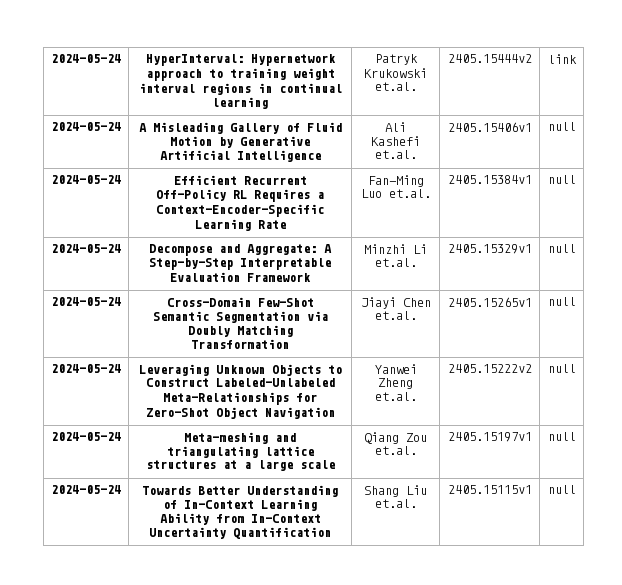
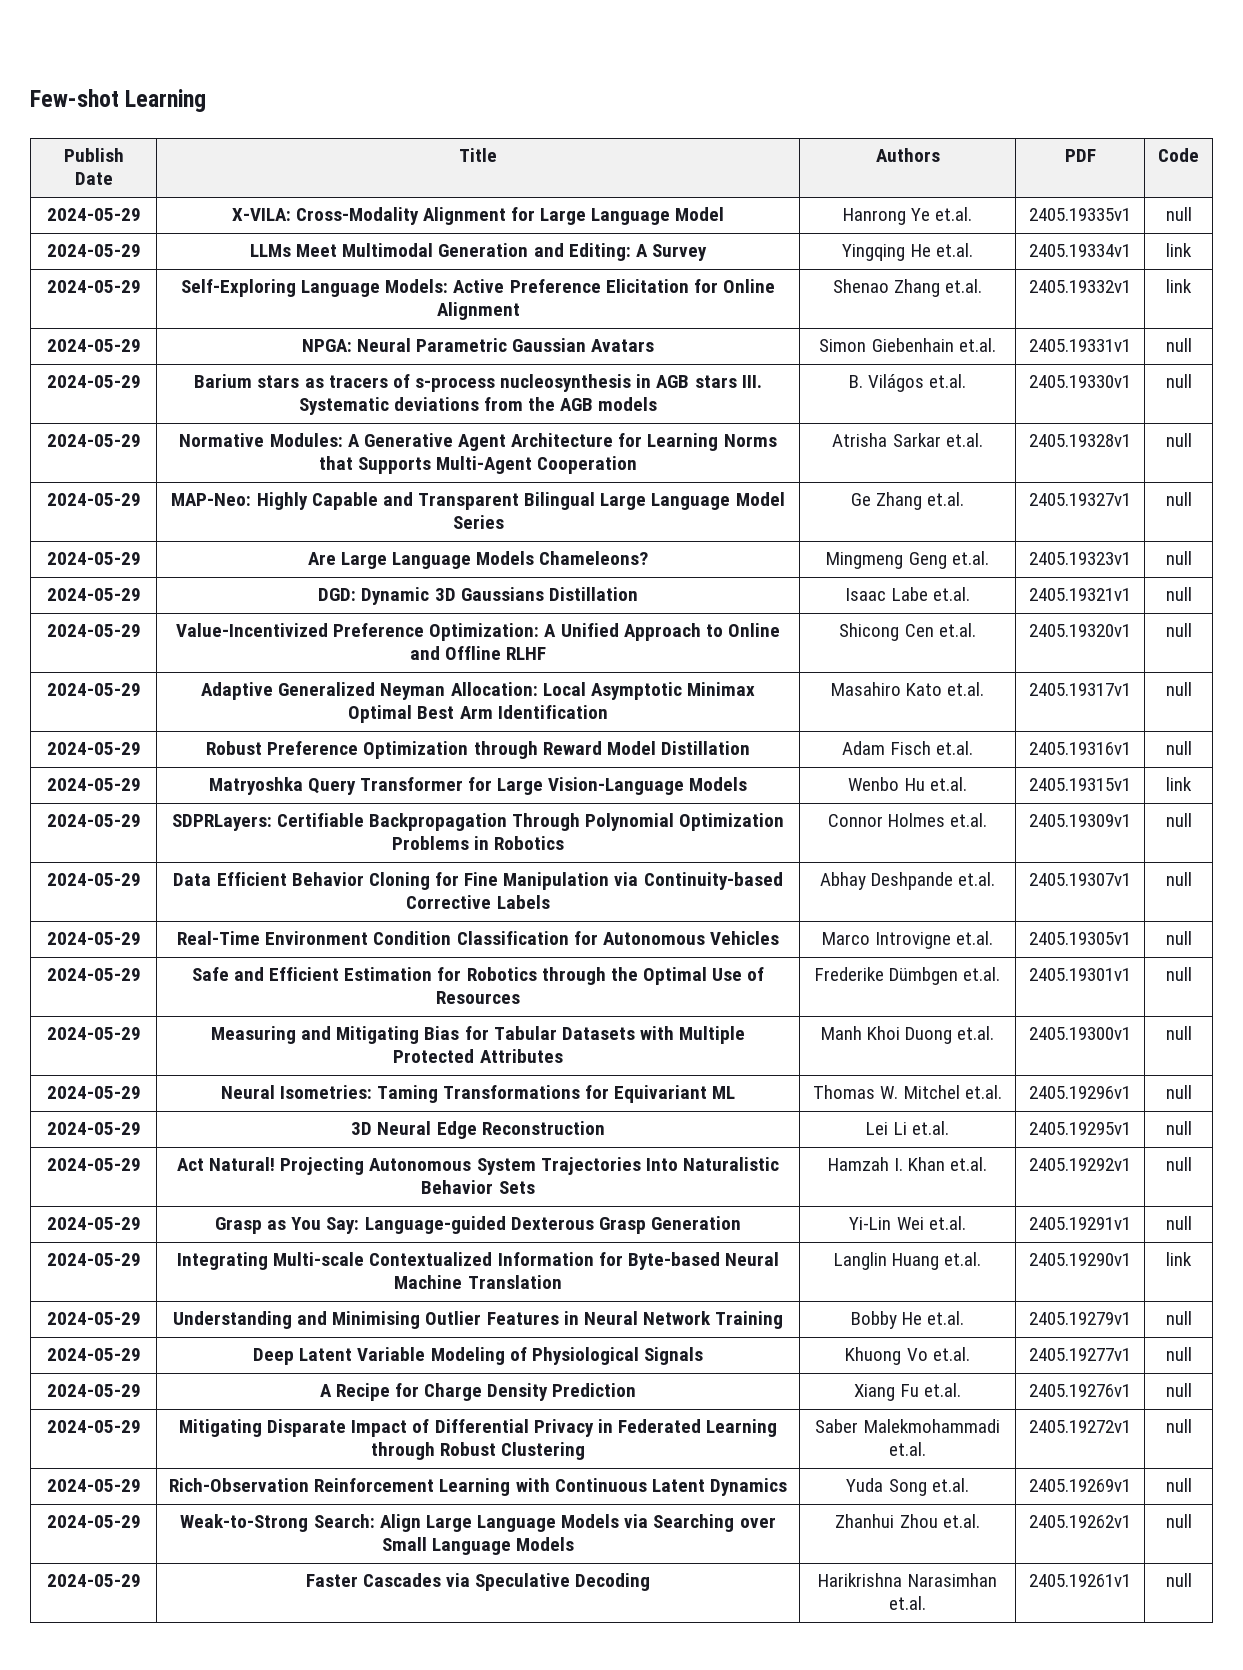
[51,54,121,63] [145,54,336,66] [145,68,335,81] [138,83,342,95] [212,97,268,109] [374,54,418,65] [364,68,427,78] [374,82,417,91] [447,54,532,63] [547,54,577,64] [51,122,121,131] [138,122,342,134] [170,136,310,148] [159,150,321,162] [385,122,406,132] [371,136,420,146] [374,150,417,159] [447,122,532,132] [547,122,576,131] [51,175,121,184] [173,175,307,185] [156,189,324,202] [156,204,324,217] [194,219,286,231] [367,175,424,187] [360,189,431,198] [447,175,532,184] [547,175,576,184] [51,244,121,253] [149,244,332,256] [149,258,331,270] [170,272,311,282] [364,244,406,254] 2024-05-24 | HyperInterval: Hypernetwork approach to training weight interval regions in continual learning | Patryk Krukowski et.al. | 2405.15444v2 | link // 2024-05-24 | A Misleading Gallery of Fluid Motion by Generative Artificial Intelligence | Ali Kashefi et.al. | 2405.15406v1 | null // 2024-05-24 | Efficient Recurrent Off-Policy RL Requires a Context-Encoder-Specific Learning Rate | Fan-Ming Luo et.al. | 2405.15384v1 | null // 2024-05-24 | Decompose and Aggregate: A Step-by-Step Interpretable Evaluation Framework | Minzhi -> [30,89,207,112] [63,148,124,162] [74,172,113,185] [459,148,497,162] [875,148,940,162] [1064,149,1096,162] [1158,148,1199,162] [46,208,141,221] [231,207,725,225] [842,207,973,225] [1029,208,1131,221] [1165,207,1192,221] [46,244,141,257] [250,243,707,261] [842,243,973,261] [1029,244,1131,257] [1166,243,1192,257] [46,280,141,293] [181,279,775,297] [436,302,520,320] [832,279,983,297] [1029,280,1131,293] [1166,279,1192,293] [46,339,141,352] [301,338,655,352] [819,338,996,352] [1029,339,1131,352] [1165,338,1192,352] [46,375,141,388] [194,374,762,392] [298,397,658,415] [848,374,967,392] [1029,375,1131,388] [1165,374,1192,388] [46,434,141,447] [179,433,777,451] [318,456,638,474] [832,433,983,447] [1029,434,1131,447] [1165,433,1192,447] [46,493,141,506] [171,492,785,510] [452,515,504,529] [850,492,965,510] [1029,493,1131,506] [1165,492,1192,506] [46,552,141,565] [307,551,649,569] [826,551,989,569] [1029,552,1131,565] [1165,551,1192,565] [46,588,141,601] [318,587,638,605] [845,587,970,601] [1029,588,1131,601] [1165,587,1192,601] [46,624,141,637] [176,623,780,641] [409,646,547,660] [839,623,976,641] [1029,624,1131,637] [1165,623,1192,637] [46,683,141,696] [201,682,755,700] [348,705,608,723] [830,682,985,696] [1029,683,1131,696] [1165,682,1192,696] [46,742,141,755] [206,741,750,759] [842,741,973,755] [1029,742,1131,755] [1165,741,1192,755] [46,778,141,791] [208,777,748,795] [848,777,967,791] [1029,778,1131,791] [1166,777,1192,791] [46,814,141,827] [171,813,785,831] [391,836,565,850] [827,813,988,827] [1029,814,1131,827] [1165,813,1192,827] [46,873,141,886] [173,872,783,890] [406,895,550,909] [819,872,996,890] [1029,873,1131,886] [1165,872,1192,886] [46,932,141,945] [177,931,779,945] [821,931,994,949] [1029,932,1131,945] [1165,931,1192,945] [46,968,141,981] [191,967,765,985] [436,991,520,1004] [814,967,1001,985] [1029,968,1131,981] [1165,967,1192,981] [46,1027,141,1040] [210,1026,746,1044] [393,1049,563,1063] [820,1026,995,1044] [1029,1027,1131,1040] [1165,1026,1192,1040] [46,1086,141,1099] [220,1085,736,1103] [813,1085,1002,1099] [1029,1086,1131,1099] [1165,1085,1192,1099] [46,1122,141,1135] [351,1121,605,1139] [866,1122,889,1135] Few-shot Learning // Publish Date | Title | Authors | PDF | Code // 2024-05-29 | X-VILA: Cross-Modality Alignment for Large Language Model | Hanrong Ye et.al. | 2405.19335v1 | null // 2024-05-29 | LLMs Meet Multimodal Generation and Editing: A Survey | Yingqing He et.al. | 2405.19334v1 | link // 2024-05-29 | Self-Exploring Language Models: Active Preference Elicitation for Online Alignment | Shenao Zhang et.al. | 2405.19332v1 | link // 2024-05-29 | NPGA: Neural Parametric Gaussian Avatars | Simon Giebenhain et.al. | 2405.19331v1 | null // 2024-05-29 | Barium stars as tracers of s-process nucleosynthesis in AGB stars III. Systematic deviations from the AGB models | B. Világos et.al. | 2405.19330v1 | null // 2024-05-29 | Normative Modules: A Generative Agent Architecture for Learning Norms that Supports Multi-Agent Cooperation | Atrisha Sarkar et.al. | 2405.19328v1 | null // 2024-05-29 | MAP-Neo: Highly Capable and Transparent Bilingual Large Language Model Series | Ge Zhang et.al. | 2405.19327v1 | null // 2024-05-29 | Are Large Language Models Chameleons? | Mingmeng Geng et.al. | 2405.19323v1 | null // 2024-05-29 | DGD: Dynamic 3D Gaussians Distillation | Isaac Labe et.al. | 2405.19321v1 | null // 2024-05-29 | Value-Incentivized Preference Optimization: A Unified Approach to Online and Offline RLHF | Shicong Cen et.al. | 2405.19320v1 | null // 2024-05-29 | Adaptive Generalized Neyman Allocation: Local Asymptotic Minimax Optimal Best Arm Identification | Masahiro Kato et.al. | 2405.19317v1 | null // 2024-05-29 | Robust Preference Optimization through Reward Model Distillation | Adam Fisch et.al. | 2405.19316v1 | null // 2024-05-29 | Matryoshka Query Transformer for Large Vision-Language Models | Wenbo Hu et.al. | 2405.19315v1 | link // 2024-05-29 | SDPRLayers: Certifiable Backpropagation Through Polynomial Optimization Problems in Robotics | Connor Holmes et.al. | 2405.19309v1 | null // 2024-05-29 | Data Efficient Behavior Cloning for Fine Manipulation via Continuity-based Corrective Labels | Abhay Deshpande et.al. | 2405.19307v1 | null // 2024-05-29 | Real-Time Environment Condition Classification for Autonomous Vehicles | Marco Introvigne et.al. | 2405.19305v1 | null // 2024-05-29 | Safe and Efficient Estimation for Robotics through the Optimal Use of Resources | Frederike Dümbgen et.al. | 2405.19301v1 | null // 2024-05-29 | Measuring and Mitigating Bias for Tabular Datasets with Multiple Protected Attributes | Manh Khoi Duong et.al. | 2405.19300v1 | null // 2024-05-29 | Neural Isometries: Taming Transformations for Equivariant ML | Thomas W. Mitchel et.al. | 2405.19296v1 | null // 2024-05-29 | 3D Neural Edge Reconstruction | Lei
[447,244,532,254] [547,244,576,253] [51,297,121,306] [166,297,314,307] [152,311,328,323] [187,325,293,337] [191,339,289,349] [360,297,431,309] [374,311,417,320] [447,297,532,307] [547,297,576,306] [51,364,121,373] [138,364,342,376] [145,378,335,387] [163,392,317,405] [145,407,335,419] [374,364,417,374] [378,378,413,389] [374,392,417,401] [447,364,532,373] [547,364,576,373] [51,432,121,441] [184,432,296,444] [166,446,314,458] [145,460,335,471] [364,432,427,444] [374,446,417,455] [447,432,532,442] [547,432,576,441] [51,485,121,494] [142,485,338,497] [163,499,317,511] [159,513,321,525] [149,527,331,539] [364,485,427,497] [374,499,417,508] [447,485,532,494] [547,485,576,494] 2405.15329v1 | null // 2024-05-24 | Cross-Domain Few-Shot Semantic Segmentation via Doubly Matching Transformation | Jiayi Chen et.al. | 2405.15265v1 | null // 2024-05-24 | Leveraging Unknown Objects to Construct Labeled-Unlabeled Meta-Relationships for Zero-Shot Object Navigation | Yanwei Zheng et.al. | 2405.15222v2 | null // 2024-05-24 | Meta-meshing and triangulating lattice structures at a large scale | Qiang Zou et.al. | 2405.15197v1 | null // 2024-05-24 | Towards Better Understanding of In-Context Learning Ability from In-Context Uncertainty Quantification | Shang Liu et.al. | 2405.15115v1 | null -> [1029,1122,1131,1135] [1165,1121,1192,1135] [46,1158,141,1171] [177,1157,779,1175] [421,1180,535,1194] [827,1157,988,1171] [1029,1158,1131,1171] [1165,1157,1192,1171] [46,1217,141,1230] [215,1216,741,1234] [849,1216,966,1230] [1029,1217,1131,1230] [1165,1216,1192,1230] [46,1253,141,1266] [177,1252,779,1270] [394,1275,562,1289] [833,1252,982,1270] [1029,1253,1131,1266] [1166,1252,1192,1266] [46,1312,141,1325] [172,1311,784,1329] [850,1311,965,1329] [1029,1312,1131,1325] [1165,1311,1192,1325] [46,1348,141,1361] [253,1347,703,1365] [845,1347,970,1365] [1029,1348,1131,1361] [1165,1347,1192,1361] [46,1384,141,1397] [319,1383,637,1401] [854,1383,961,1401] [1029,1384,1131,1397] [1165,1383,1192,1397] [46,1420,141,1433] [178,1419,778,1437] [370,1442,586,1460] [815,1419,1000,1433] [889,1442,926,1456] [1029,1420,1131,1433] [1165,1419,1192,1433] [46,1479,141,1492] [169,1478,787,1496] [846,1478,969,1496] [1029,1479,1131,1492] [1165,1478,1192,1492] [46,1515,141,1528] [180,1514,776,1532] [381,1537,575,1555] [835,1514,980,1528] [1029,1515,1131,1528] [1165,1514,1192,1528] [46,1574,141,1587] [305,1573,651,1591] [818,1573,997,1587] [889,1596,926,1610] [1029,1574,1131,1587] [1165,1573,1192,1587] 2405.19295v1 | null // 2024-05-29 | Act Natural! Projecting Autonomous System Trajectories Into Naturalistic Behavior Sets | Hamzah I. Khan et.al. | 2405.19292v1 | null // 2024-05-29 | Grasp as You Say: Language-guided Dexterous Grasp Generation | Yi-Lin Wei et.al. | 2405.19291v1 | null // 2024-05-29 | Integrating Multi-scale Contextualized Information for Byte-based Neural Machine Translation | Langlin Huang et.al. | 2405.19290v1 | link // 2024-05-29 | Understanding and Minimising Outlier Features in Neural Network Training | Bobby He et.al. | 2405.19279v1 | null // 2024-05-29 | Deep Latent Variable Modeling of Physiological Signals | Khuong Vo et.al. | 2405.19277v1 | null // 2024-05-29 | A Recipe for Charge Density Prediction | Xiang Fu et.al. | 2405.19276v1 | null // 2024-05-29 | Mitigating Disparate Impact of Differential Privacy in Federated Learning through Robust Clustering | Saber Malekmohammadi et.al. | 2405.19272v1 | null // 2024-05-29 | Rich-Observation Reinforcement Learning with Continuous Latent Dynamics | Yuda Song et.al. | 2405.19269v1 | null // 2024-05-29 | Weak-to-Strong Search: Align Large Language Models via Searching over Small Language Models | Zhanhui Zhou et.al. | 2405.19262v1 | null // 2024-05-29 | Faster Cascades via Speculative Decoding | Harikrishna Narasimhan et.al. | 2405.19261v1 | null

